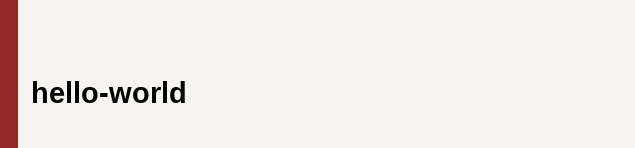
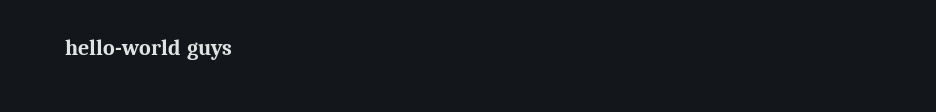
(187, 92) none -> [186,42,232,60] guys

